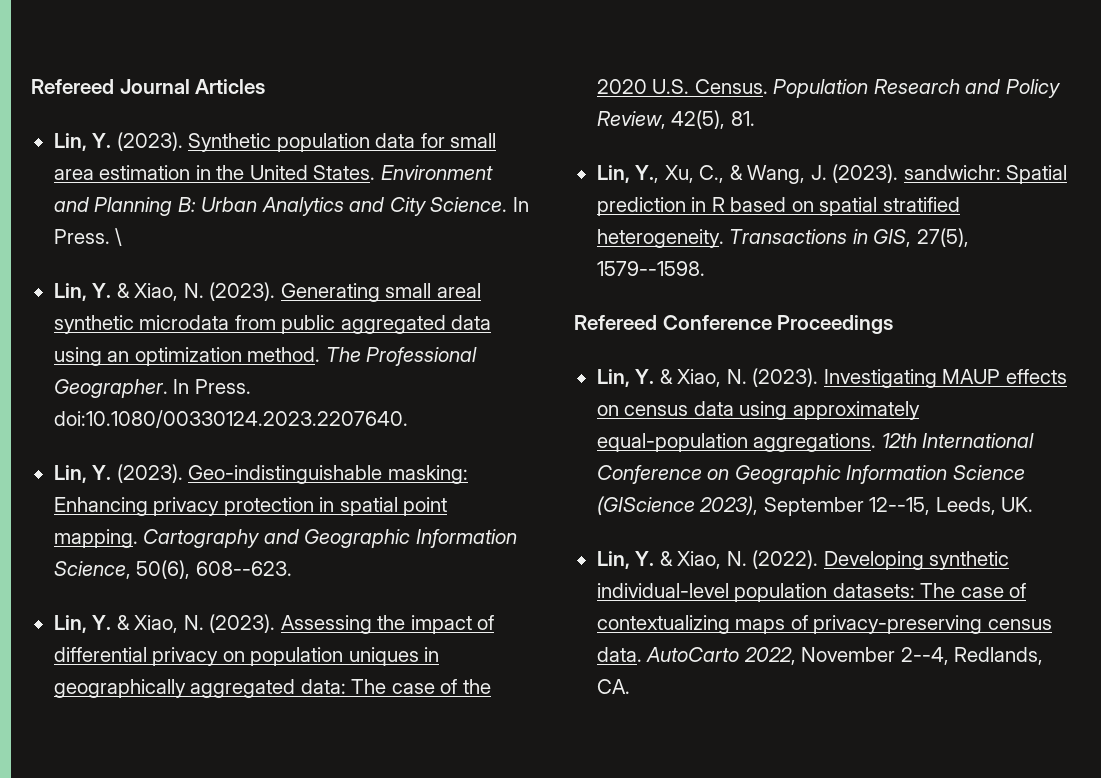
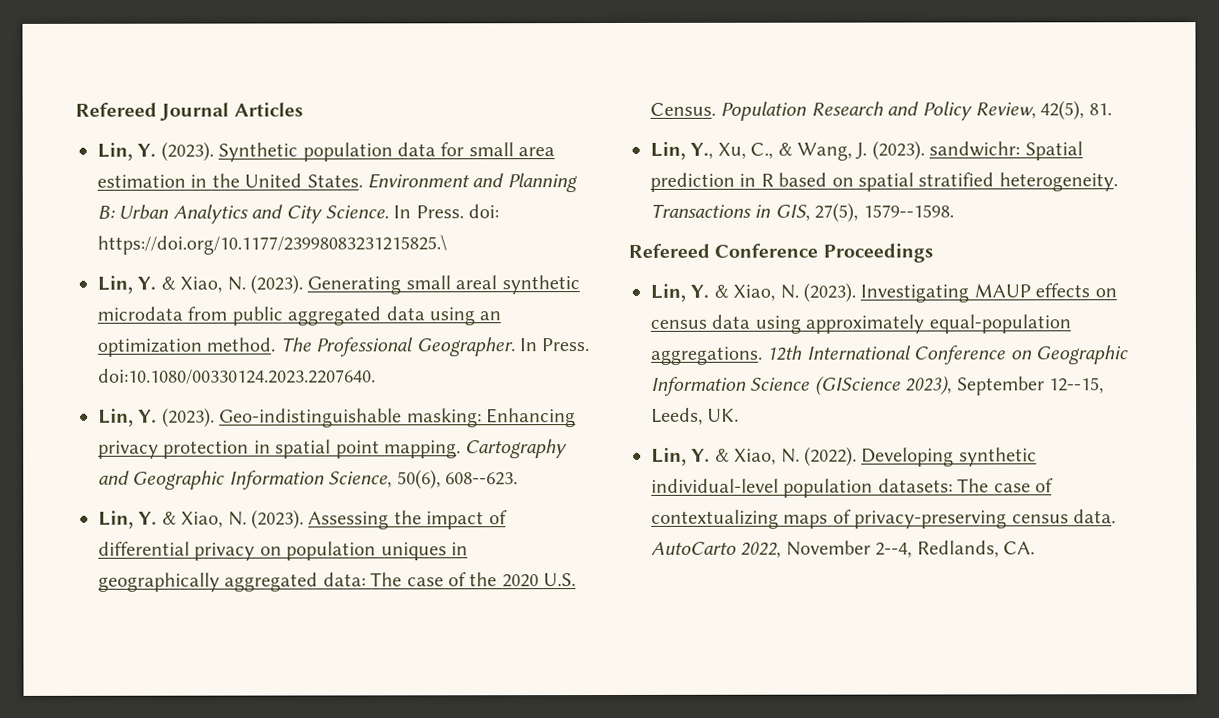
[115,228,123,246] \ -> [468,204,500,219] [97,234,447,255] doi: https://doi.org/10.1177/23998083231215825.\

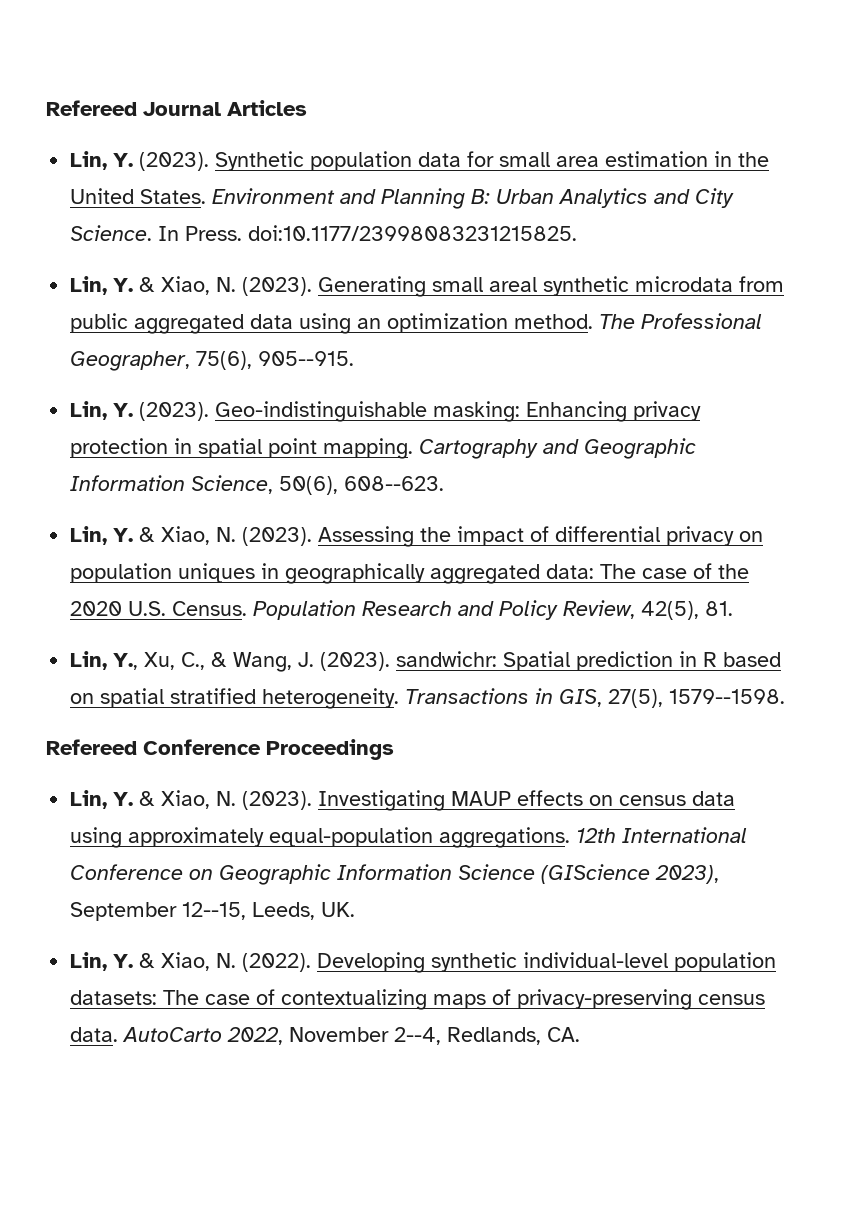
[468,204,500,219] [97,234,447,255] doi: https://doi.org/10.1177/23998083231215825.\ -> [248,225,578,241] doi:10.1177/23998083231215825.
[415,337,590,357] [98,368,376,385] Geographer. In Press. doi:10.1080/00330124.2023.2207640. -> [70,351,355,371] Geographer, 75(6), 905--915.

